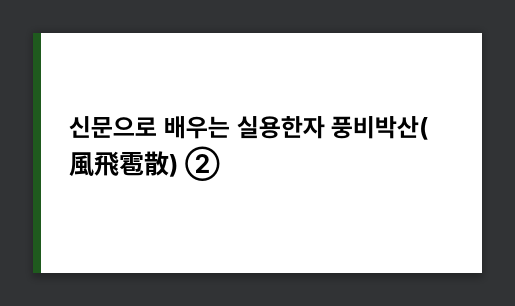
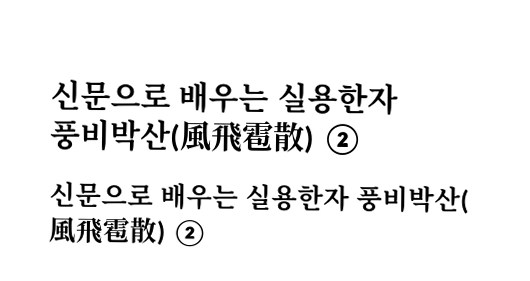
[69,116,429,140] [69,146,220,181] 신문으로 배우는 실용한자 풍비박산(風飛雹散) ② -> [50,79,398,116] [49,118,365,156] [49,181,470,215] [48,216,210,248] 신문으로 배우는 실용한자 풍비박산(風飛雹散) ② // 신문으로 배우는 실용한자 풍비박산(風飛雹散) ②

